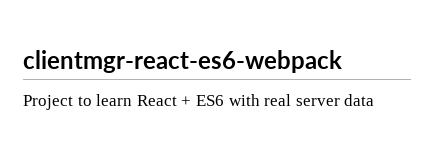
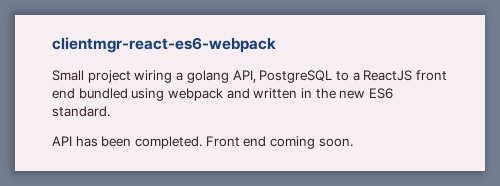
[23,94,375,110] Project to learn React + ES6 with real server data -> [52,70,447,83] [52,88,393,101] [52,106,110,117] [52,136,353,149] Small project wiring a golang API, PostgreSQL to a ReactJS front end bundled using webpack and written in the new ES6 standard. // API has been completed. Front end coming soon.

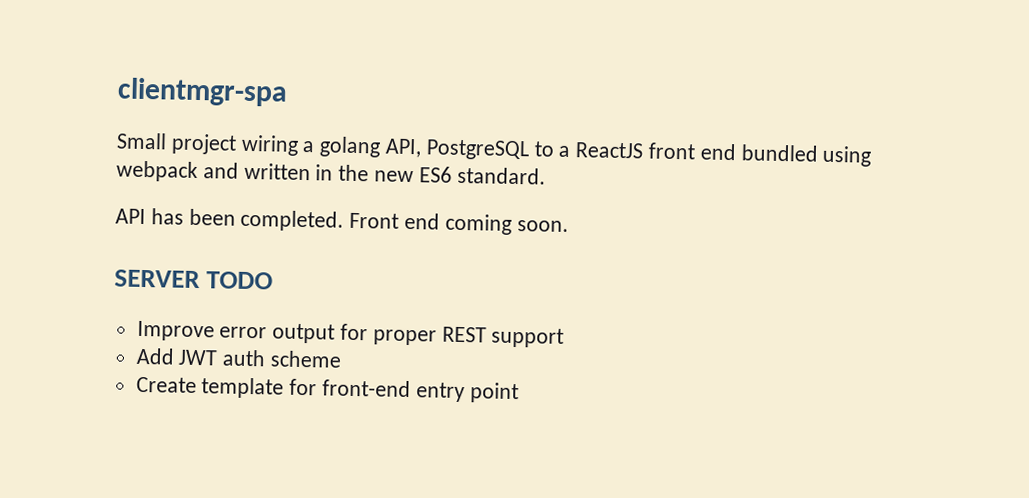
[52,37,276,53] clientmgr-react-es6-webpack -> [117,77,288,107] clientmgr-spa
(353, 142) none -> [114,269,274,290] [136,320,565,348] [135,347,343,368] [135,376,519,404] // SERVER TODO // Improve error output for proper REST support // Add JWT auth scheme // Create template for front-end entry point

